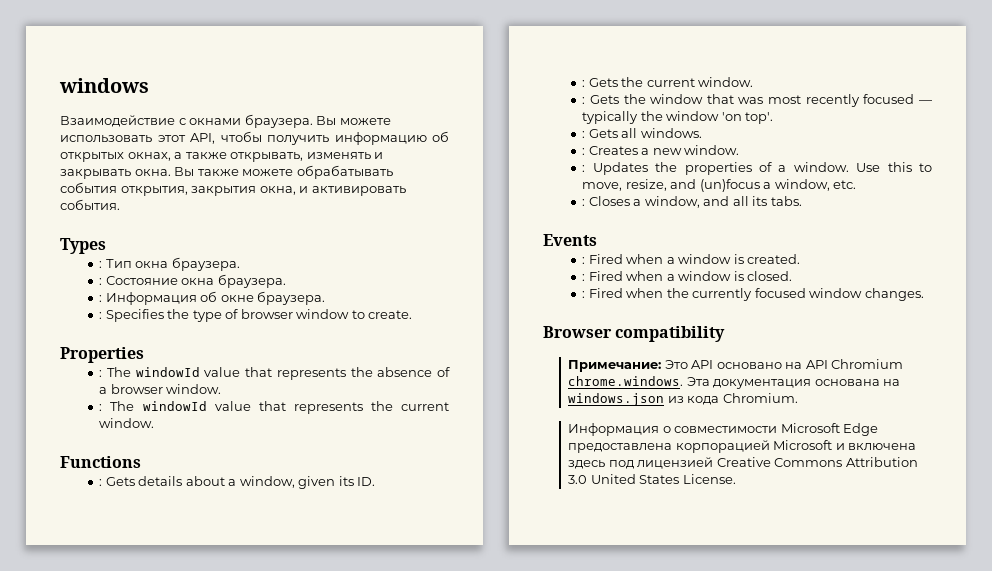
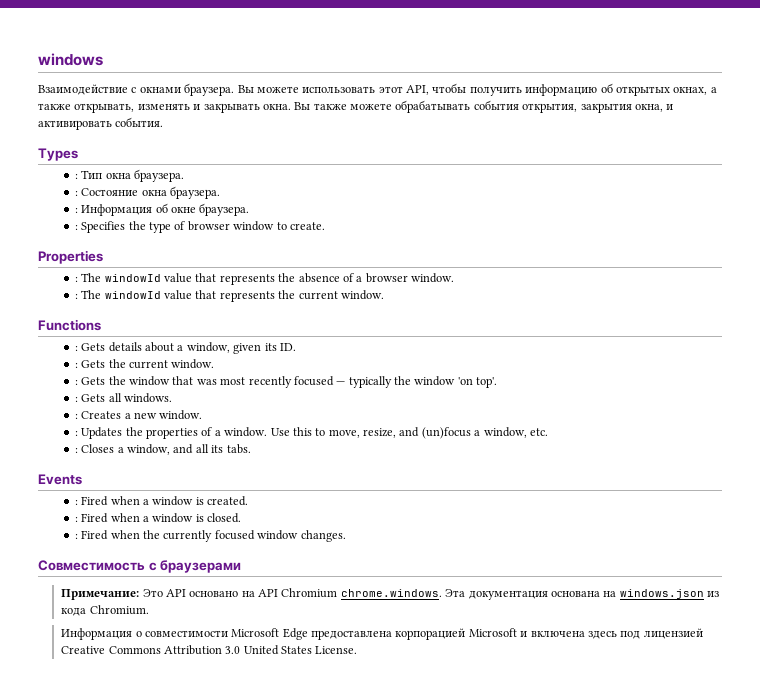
[543,326,726,342] Browser compatibility -> [38,560,242,573] Совместимость с браузерами

